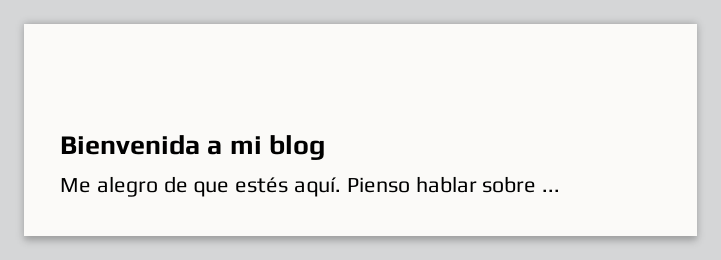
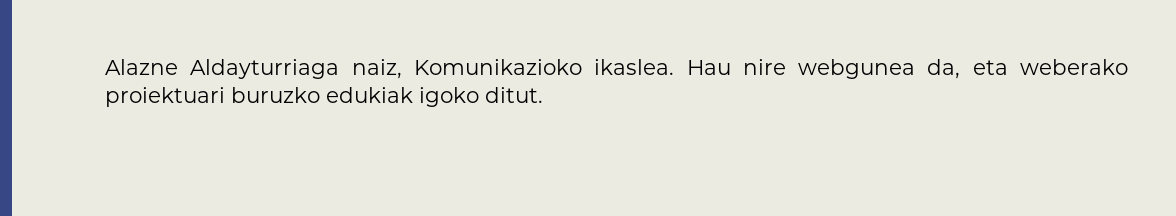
[60,135,325,160] [60,176,561,197] Bienvenida a mi blog // Me alegro de que estés aquí. Pienso hablar sobre ... -> [105,59,1128,79] [105,87,543,107] Alazne Aldayturriaga naiz, Komunikazioko ikaslea. Hau nire webgunea da, eta weberako proiektuari buruzko edukiak igoko ditut.

